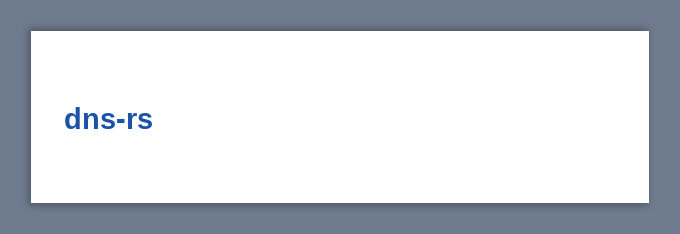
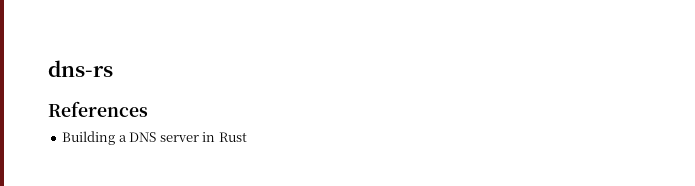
(153, 118) none -> [48,101,148,117] [62,131,247,145] // References // Building a DNS server in Rust

